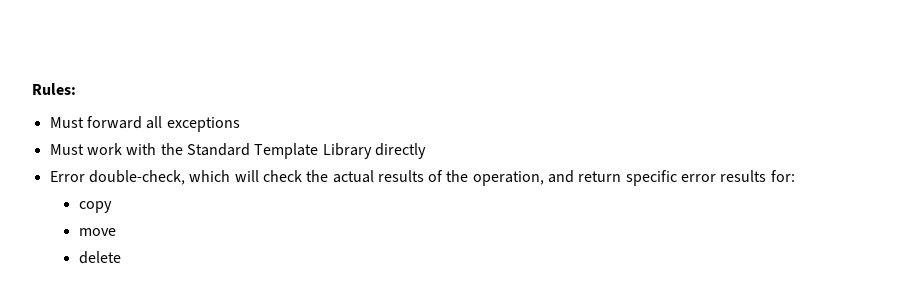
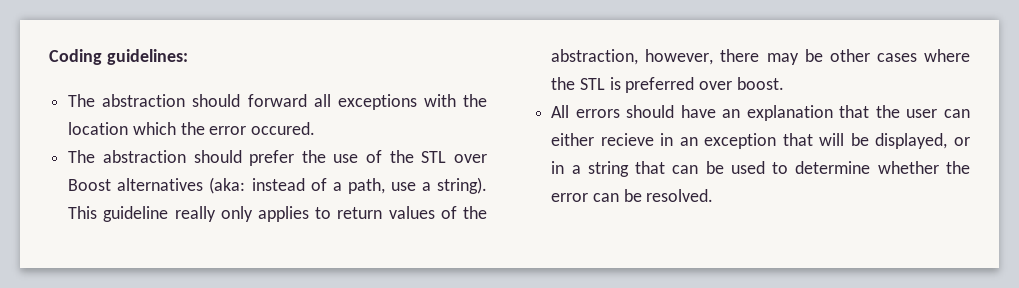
[32,83,76,95] [49,116,240,132] [49,143,426,159] [49,170,795,186] [78,201,112,213] [78,228,116,236] [78,251,121,264] Rules: // Must forward all exceptions // Must work with the Standard Template Library directly // Error double-check, which will check the actual results of the operation, and return specific error results for: // copy // move // delete -> [49,49,188,65] [68,94,487,110] [68,122,316,135] [68,150,488,166] [68,177,487,194] [68,206,488,222] [551,49,970,65] [551,77,784,93] [551,105,970,121] [551,133,970,149] [551,161,970,177] [551,189,714,202] Coding guidelines: // The abstraction should forward all exceptions with the location which the error occured. // The abstraction should prefer the use of the STL over Boost alternatives (aka: instead of a path, use a string). This guideline really only applies to return values of the abstraction, however, there may be other cases where the STL is preferred over boost. // All errors should have an explanation that the user can either recieve in an exception that will be displayed, or in a string that can be used to determine whether the error can be resolved.

